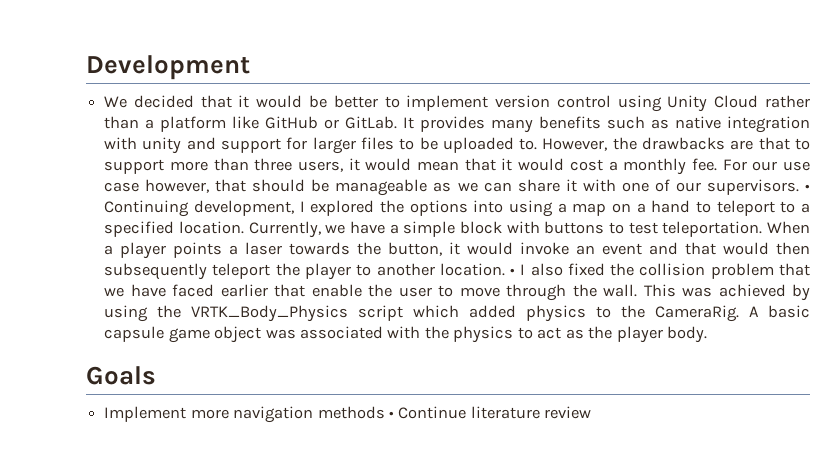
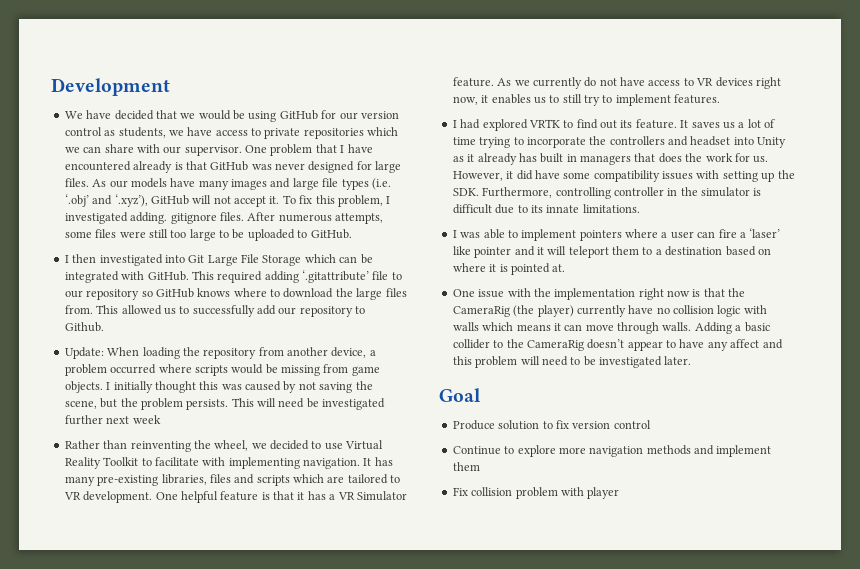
(128, 102) none -> [86,110,112,119] have
[238,95,810,112] [104,116,811,133] [104,137,811,154] [104,158,811,175] [104,179,811,196] [104,200,811,217] [104,221,810,238] [104,242,811,259] [104,263,810,280] [104,284,811,301] [104,305,811,322] [104,326,708,343] [86,366,156,385] [104,406,592,423] it would be better to implement version control using Unity Cloud rather than a platform like GitHub or GitLab. It provides many benefits such as native integration with unity and support for larger files to be uploaded to. However, the drawbacks are that to support more than three users, it would mean that it would cost a monthly fee. For our use case however, that should be manageable as we can share it with one of our supervisors. • Continuing development, I explored the options into using a map on a hand to teleport to a specified location. Currently, we have a simple block with buttons to test teleportation. When a player points a laser towards the button, it would invoke an event and that would then subsequently teleport the player to another location. • I also fixed the collision problem that we have faced earlier that enable the user to move through the wall. This was achieved by using the VRTK_Body_Physics script which added physics to the CameraRig. A basic capsule game object was associated with the physics to act as the player body. // Goals // Implement more navigation methods • Continue literature review -> [180,110,399,122] [64,127,399,139] [64,144,373,156] [64,161,402,173] [64,178,391,190] [64,194,391,207] [64,212,383,224] [64,229,352,241] [64,254,373,266] [64,270,402,283] [64,288,407,300] [64,305,366,317] [64,322,104,332] [64,347,376,359] [64,364,380,376] [64,381,373,393] [64,398,386,410] [64,415,161,425] [64,440,384,452] [64,457,393,469] [64,474,401,486] [63,491,407,503] [452,77,781,89] [452,94,721,106] [452,119,775,131] [452,136,787,148] [452,153,769,165] [452,170,795,182] [452,187,762,199] [452,204,640,214] [452,228,781,241] [452,246,771,258] [452,263,566,275] [452,288,746,300] [452,305,767,317] [452,322,770,334] [452,339,783,351] [452,356,692,368] [439,388,481,402] [452,420,651,430] [452,445,772,457] [452,462,480,471] [452,487,620,499] we would be using GitHub for our version control as students, we have access to private repositories which we can share with our supervisor. One problem that I have encountered already is that GitHub was never designed for large files. As our models have many images and large file types (i.e. ‘.obj’ and ‘.xyz’), GitHub will not accept it. To fix this problem, I investigated adding. gitignore files. After numerous attempts, some files were still too large to be uploaded to GitHub. // I then investigated into Git Large File Storage which can be integrated with GitHub. This required adding ‘.gitattribute’ file to our repository so GitHub knows where to download the large files from. This allowed us to successfully add our repository to Github. // Update: When loading the repository from another device, a problem occurred where scripts would be missing from game objects. I initially thought this was caused by not saving the scene, but the problem persists. This will need be investigated further next week // Rather than reinventing the wheel, we decided to use Virtual Reality Toolkit to facilitate with implementing navigation. It has many pre-existing libraries, files and scripts which are tailored to VR development. One helpful feature is that it has a VR Simulator feature. As we currently do not have access to VR devices right now, it enables us to still try to implement features. // I had explored VRTK to find out its feature. It saves us a lot of time trying to incorporate the controllers and headset into Unity as it already has built in managers that does the work for us. However, it did have some compatibility issues with setting up the SDK. Furthermore, controlling controller in the simulator is difficult due to its innate limitations. // I was able to implement pointers where a user can fire a ‘laser’ like pointer and it will teleport them to a destination based on where it is pointed at. // One issue with the implementation right now is that the CameraRig (the player) currently have no collision logic with walls which means it can move through walls. Adding a basic collider to the CameraRig doesn’t appear to have any affect and this problem will need to be investigated later. // Goal // Produce solution to fix version control // Continue to explore more navigation methods and implement them // Fix collision problem with player

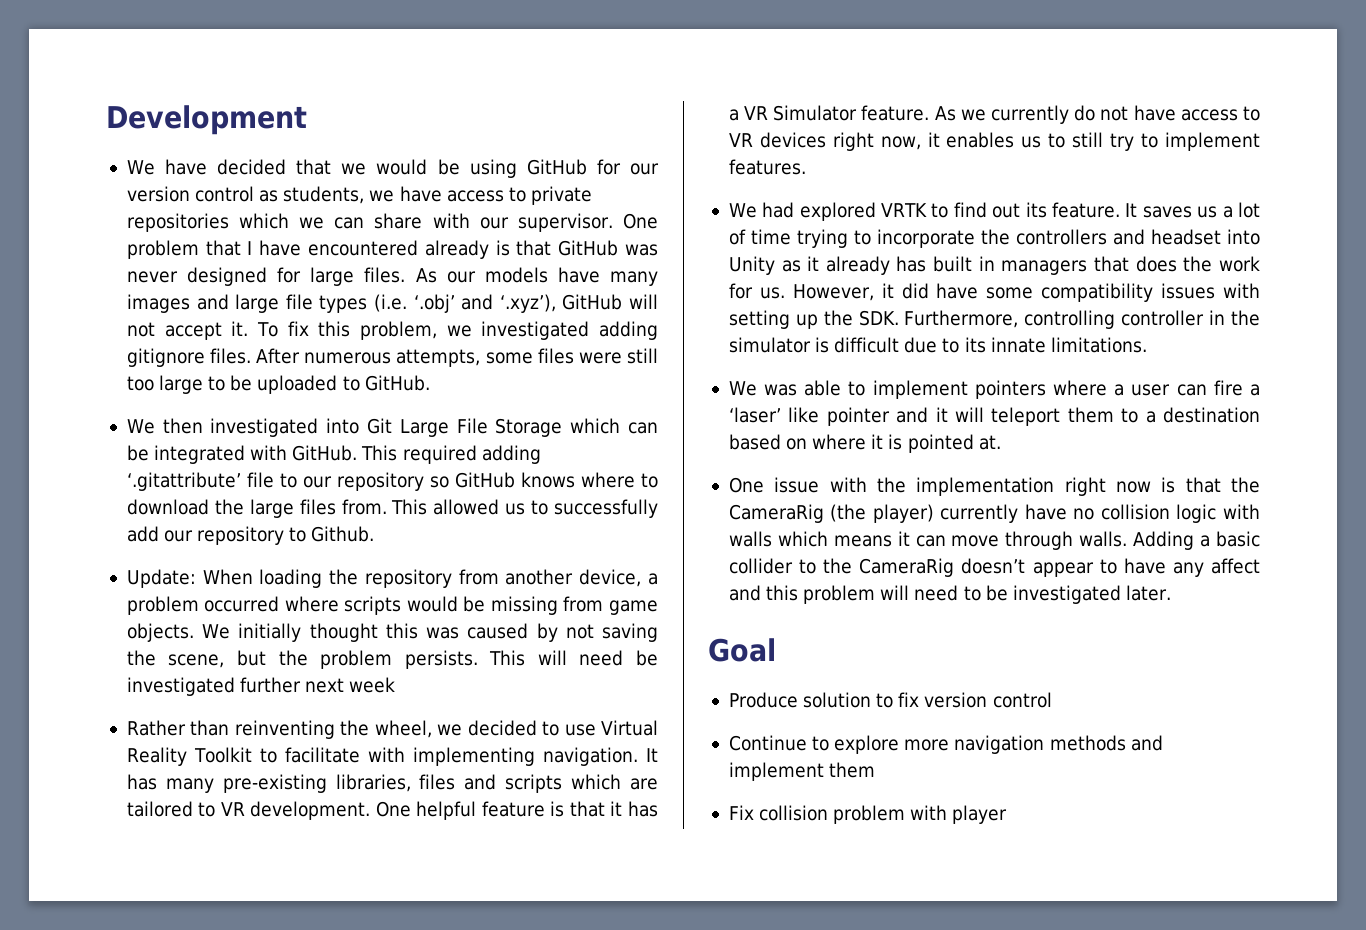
[386,196,391,204] [64,212,168,224] I investigated adding. -> [446,321,658,340] we investigated adding
[64,255,69,263] I -> [126,419,155,434] We
[106,382,111,390] I -> [202,624,231,639] We
[452,120,457,128] I -> [728,203,757,218] We
[452,230,457,238] I -> [728,381,757,396] We

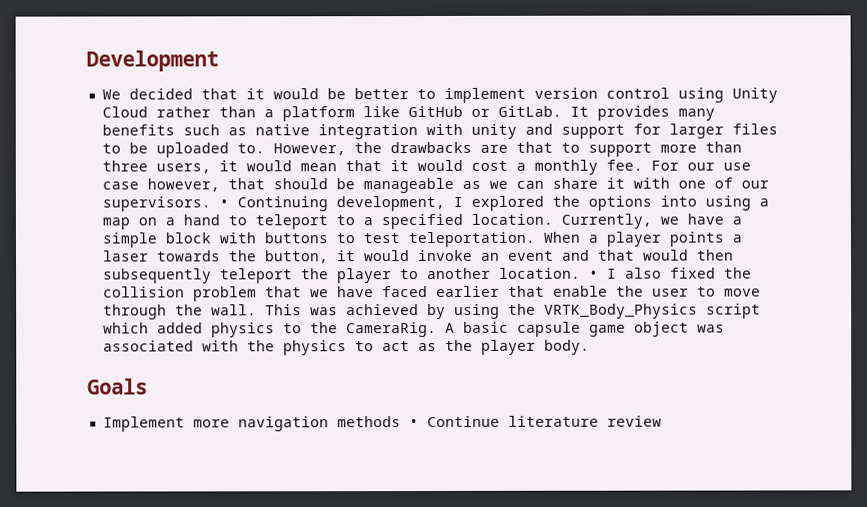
[164,159,207,175] have -> (121, 94) none
[341,159,659,178] [126,186,592,205] [126,213,658,232] [126,240,658,259] [126,267,658,286] [126,294,659,313] [126,321,658,340] [126,348,658,367] [126,375,430,394] [126,418,658,437] [126,445,541,464] [126,472,658,491] [126,499,659,518] [126,526,375,545] [126,569,658,588] [126,596,658,615] [126,623,658,642] [126,650,658,669] [126,677,396,696] [126,720,659,739] [126,747,659,766] [126,774,658,793] [126,801,658,820] [728,105,1260,124] [728,132,1260,151] [728,159,806,175] [728,202,1260,221] [728,229,1260,248] [728,256,1260,275] [728,283,1260,302] [728,310,1260,329] [728,337,1147,353] [728,380,1260,399] [728,407,1260,426] [728,434,1001,453] [728,477,1260,496] [728,504,1260,523] [728,531,1261,550] [728,558,1260,577] [728,585,1171,604] [708,638,776,662] [728,692,1052,708] [728,735,1163,754] [728,762,876,781] [728,805,1008,824] we would be using GitHub for our version control as students, we have access to private repositories which we can share with our supervisor. One problem that I have encountered already is that GitHub was never designed for large files. As our models have many images and large file types (i.e. ‘.obj’ and ‘.xyz’), GitHub will not accept it. To fix this problem, we investigated adding gitignore files. After numerous attempts, some files were still too large to be uploaded to GitHub. // We then investigated into Git Large File Storage which can be integrated with GitHub. This required adding ‘.gitattribute’ file to our repository so GitHub knows where to download the large files from. This allowed us to successfully add our repository to Github. // Update: When loading the repository from another device, a problem occurred where scripts would be missing from game objects. We initially thought this was caused by not saving the scene, but the problem persists. This will need be investigated further next week // Rather than reinventing the wheel, we decided to use Virtual Reality Toolkit to facilitate with implementing navigation. It has many pre-existing libraries, files and scripts which are tailored to VR development. One helpful feature is that it has a VR Simulator feature. As we currently do not have access to VR devices right now, it enables us to still try to implement features. // We had explored VRTK to find out its feature. It saves us a lot of time trying to incorporate the controllers and headset into Unity as it already has built in managers that does the work for us. However, it did have some compatibility issues with setting up the SDK. Furthermore, controlling controller in the simulator is difficult due to its innate limitations. // We was able to implement pointers where a user can fire a ‘laser’ like pointer and it will teleport them to a destination based on where it is pointed at. // One issue with the implementation right now is that the CameraRig (the player) currently have no collision logic with walls which means it can move through walls. Adding a basic collider to the CameraRig doesn’t appear to have any affect and this problem will need to be investigated later. // Goal // Produce solution to fix version control // Continue to explore more navigation methods and implement them // Fix collision problem with player -> [245,87,778,103] [101,105,715,122] [101,123,778,140] [101,141,742,158] [101,159,751,175] [101,177,769,194] [101,195,769,212] [101,213,742,230] [101,231,742,248] [101,249,734,264] [102,267,752,284] [102,285,761,302] [102,303,761,320] [102,321,725,338] [102,339,590,356] [87,378,148,395] [102,415,662,432] it would be better to implement version control using Unity Cloud rather than a platform like GitHub or GitLab. It provides many benefits such as native integration with unity and support for larger files to be uploaded to. However, the drawbacks are that to support more than three users, it would mean that it would cost a monthly fee. For our use case however, that should be manageable as we can share it with one of our supervisors. • Continuing development, I explored the options into using a map on a hand to teleport to a specified location. Currently, we have a simple block with buttons to test teleportation. When a player points a laser towards the button, it would invoke an event and that would then subsequently teleport the player to another location. • I also fixed the collision problem that we have faced earlier that enable the user to move through the wall. This was achieved by using the VRTK_Body_Physics script which added physics to the CameraRig. A basic capsule game object was associated with the physics to act as the player body. // Goals // Implement more navigation methods • Continue literature review

